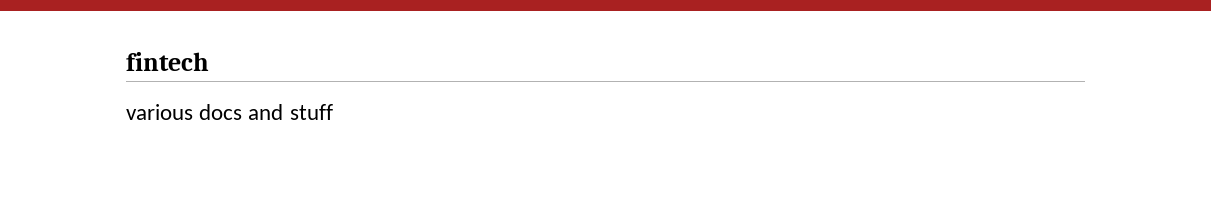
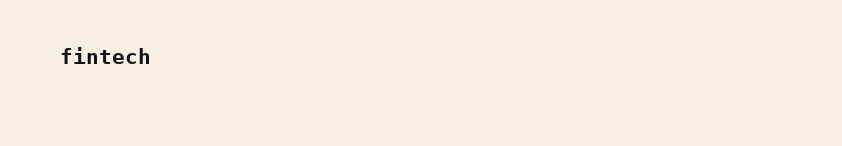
[126,104,333,120] // various docs and stuff -> (151, 55) none

